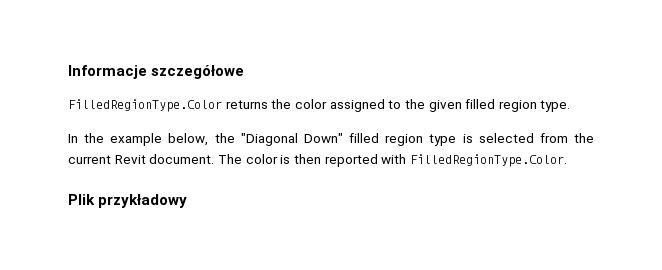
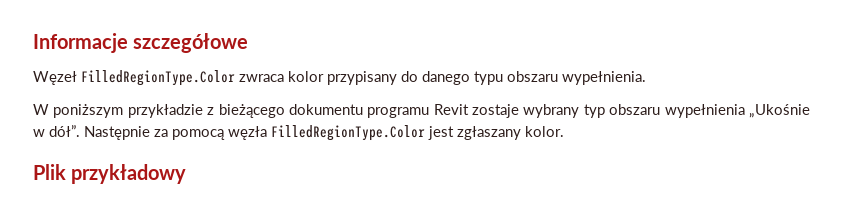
[68,99,571,112] [68,133,594,146] [68,154,567,167] FilledRegionType.Color returns the color assigned to the given filled region type. // In the example below, the "Diagonal Down" filled region type is selected from the current Revit document. The color is then reported with FilledRegionType.Color. -> [33,70,646,86] [33,104,810,118] [33,125,564,141] Węzeł FilledRegionType.Color zwraca kolor przypisany do danego typu obszaru wypełnienia. // W poniższym przykładzie z bieżącego dokumentu programu Revit zostaje wybrany typ obszaru wypełnienia „Ukośnie w dół”. Następnie za pomocą węzła FilledRegionType.Color jest zgłaszany kolor.

